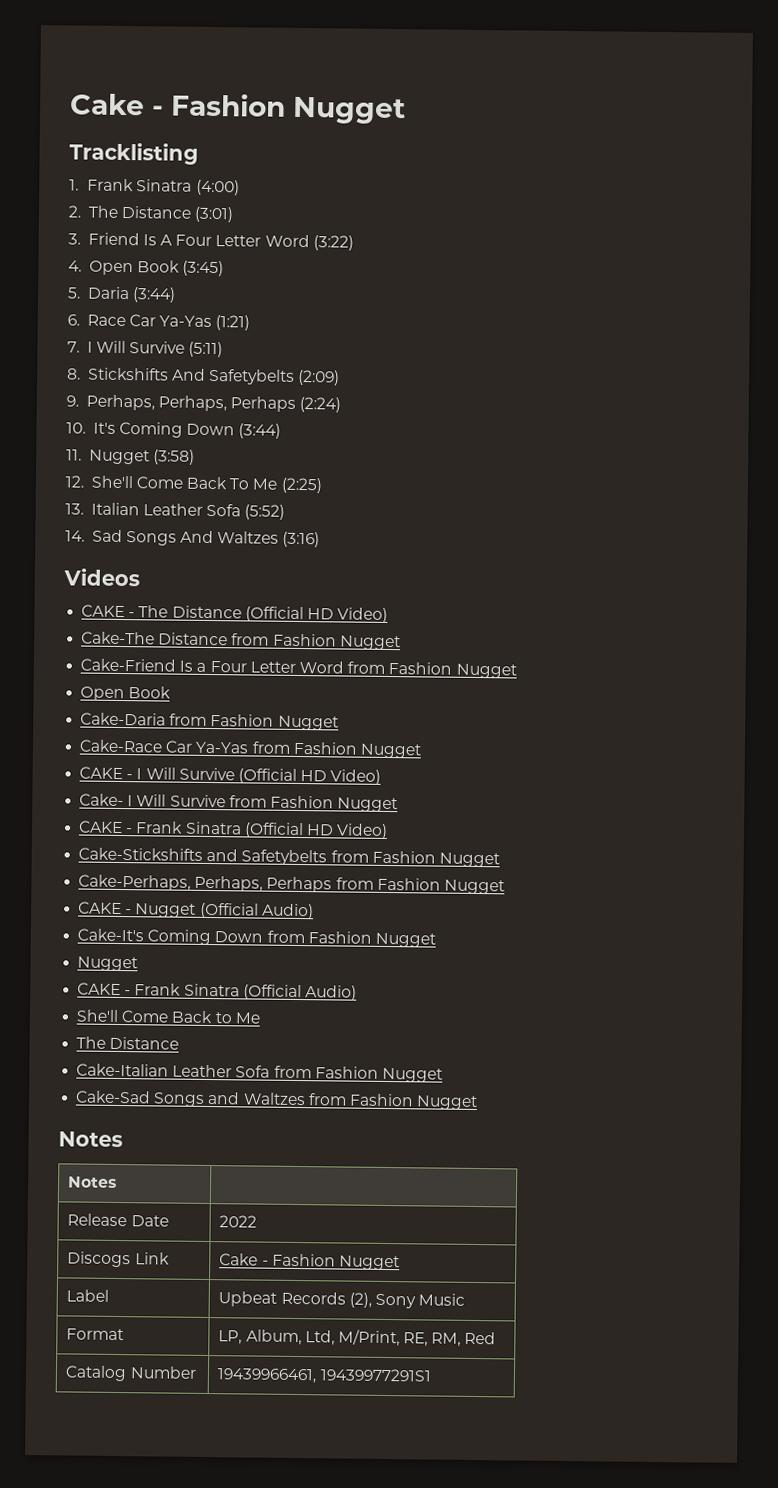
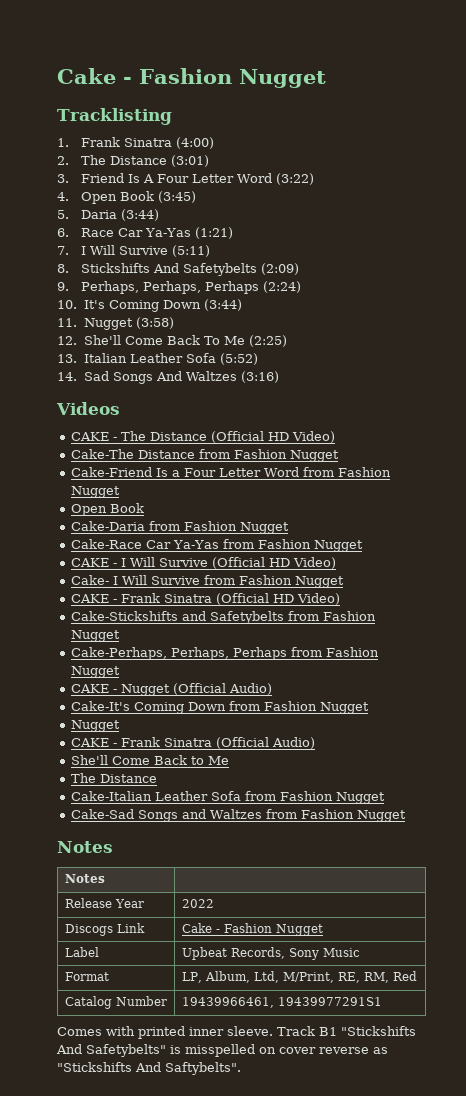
[130,1215,169,1227] Date -> [114,899,144,908] Year
[280,1291,372,1308] Records (2), -> [230,947,285,959] Records,
(432, 1375) none -> [57,1026,416,1039] [56,1044,388,1057] [57,1062,241,1075] // Comes with printed inner sleeve. Track B1 "Stickshifts And Safetybelts" is misspelled on cover reverse as "Stickshifts And Saftybelts".

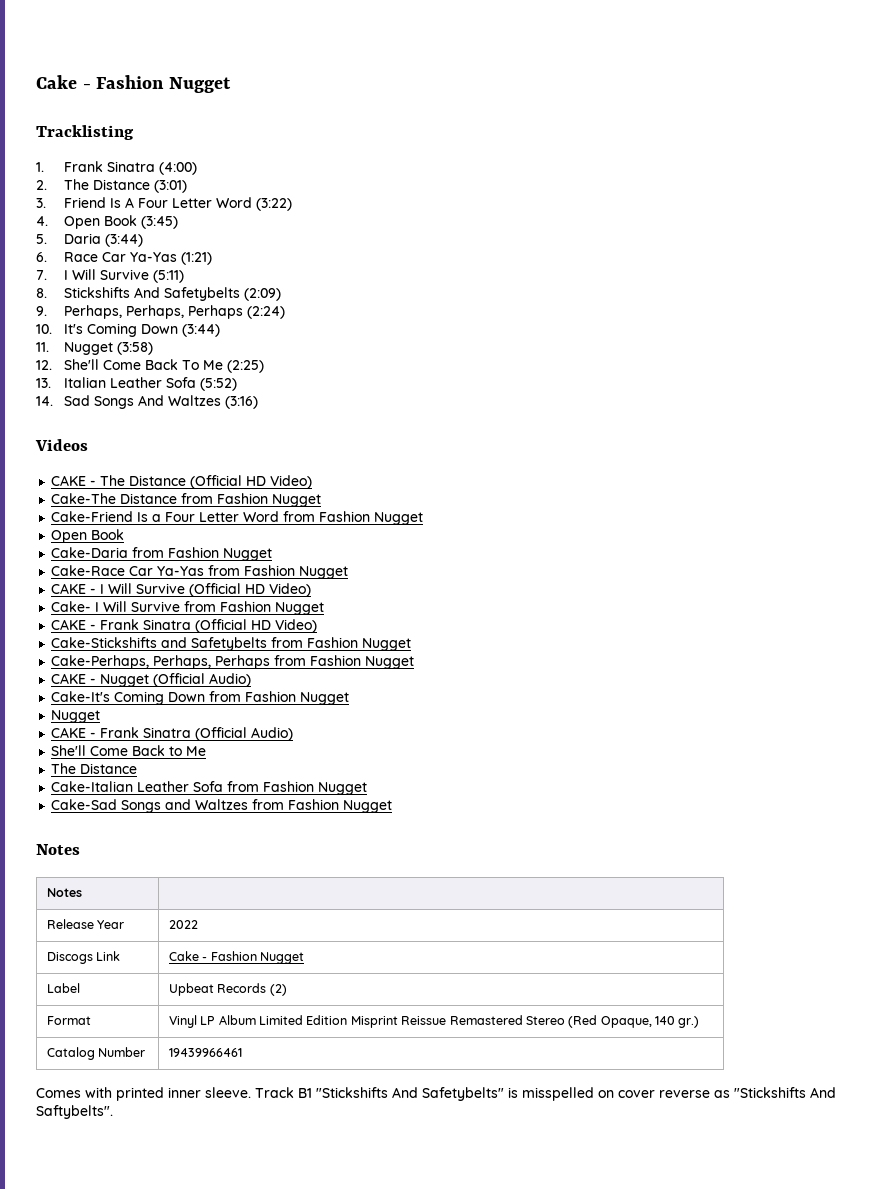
[230,947,360,960] [64,972,109,981] [181,971,417,983] Records, Sony Music // Format | LP, Album, Ltd, M/Print, RE, RM, Red -> [217,983,287,996] [46,1016,91,1025] [168,1015,700,1028] Records (2) // Format | Vinyl LP Album Limited Edition Misprint Reissue Remastered Stereo (Red Opaque, 140 gr.)
[181,997,382,1008] 19439966461, 19439977291S1 -> [168,1048,242,1057] 19439966461

